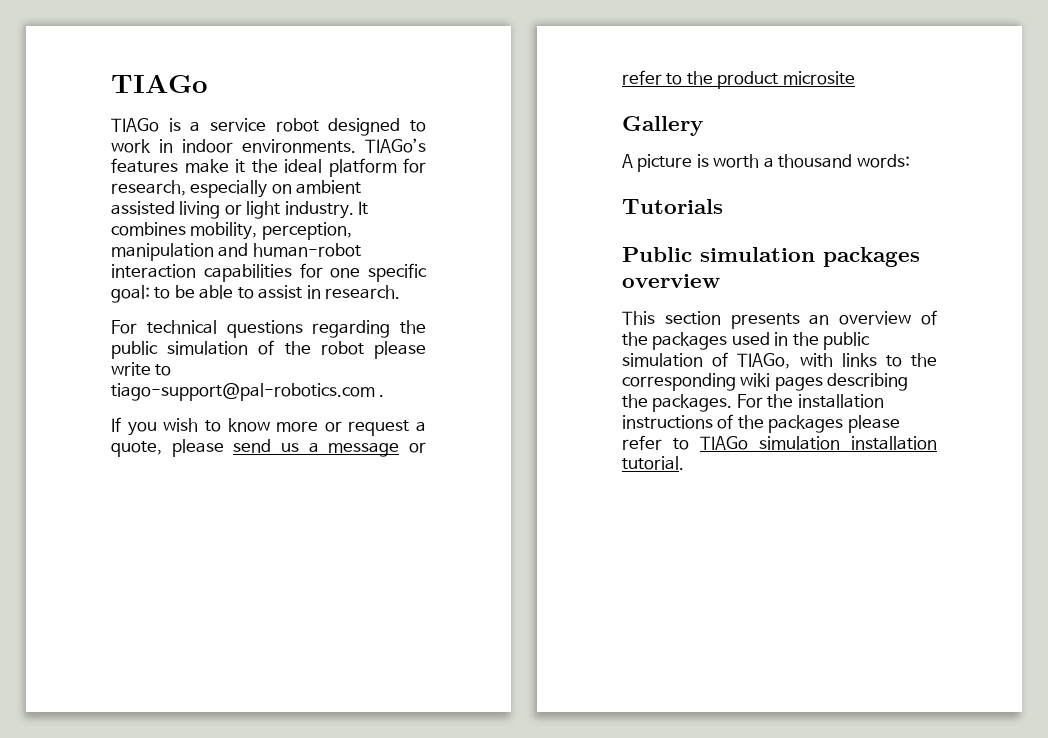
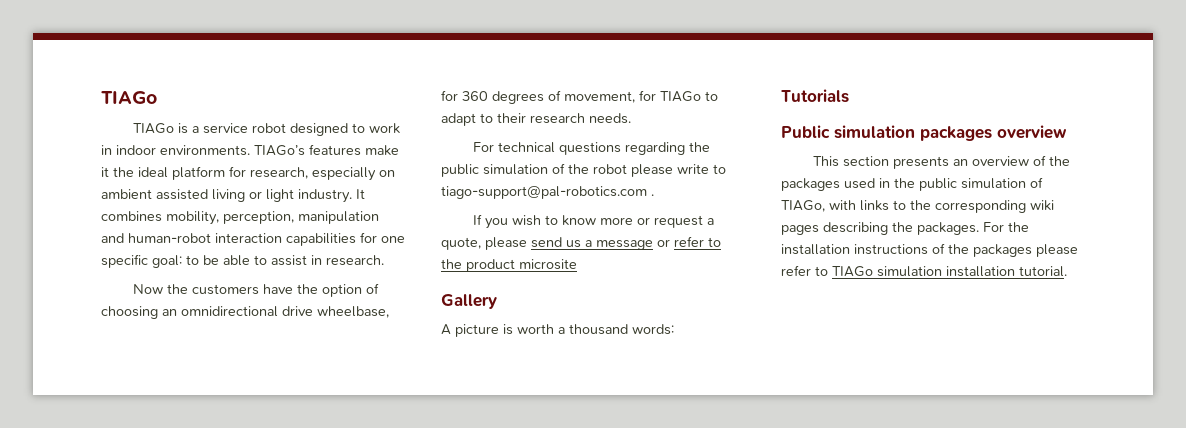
(401, 292) none -> [132,283,379,297] [101,306,389,319] [441,90,718,104] [441,113,631,126] // Now the customers have the option of choosing an omnidirectional drive wheelbase, for 360 degrees of movement, for TIAGo to adapt to their research needs.

